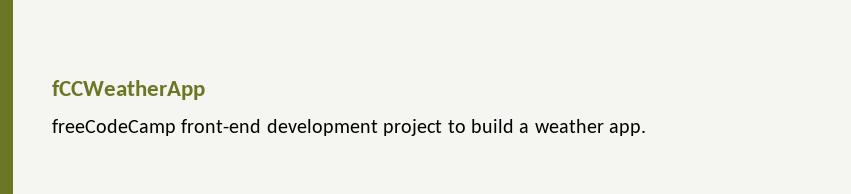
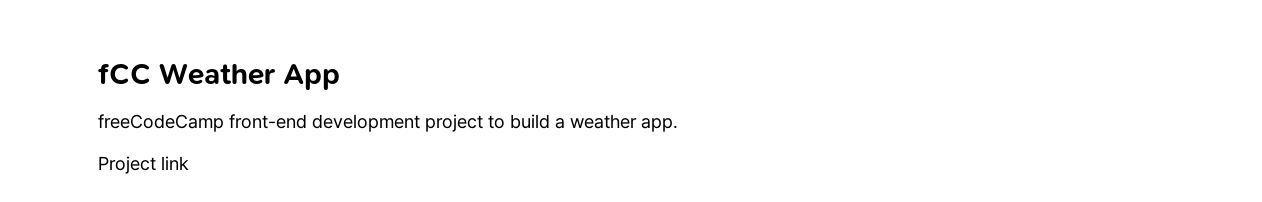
[52,80,205,100] fCCWeatherApp -> [98,63,341,90] fCC Weather App
(647, 129) none -> [98,156,189,174] // Project link

